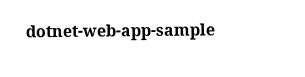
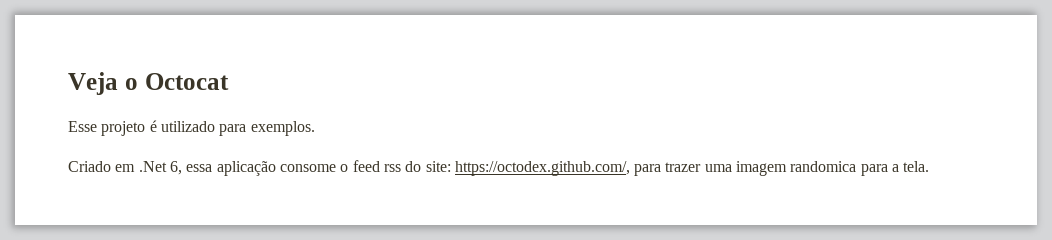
[25,23,216,42] dotnet-web-app-sample -> [68,72,229,95] [68,120,315,136] [68,160,930,176] Veja o Octocat // Esse projeto é utilizado para exemplos. // Criado em .Net 6, essa aplicação consome o feed rss do site: https://octodex.github.com/, para trazer uma imagem randomica para a tela.

